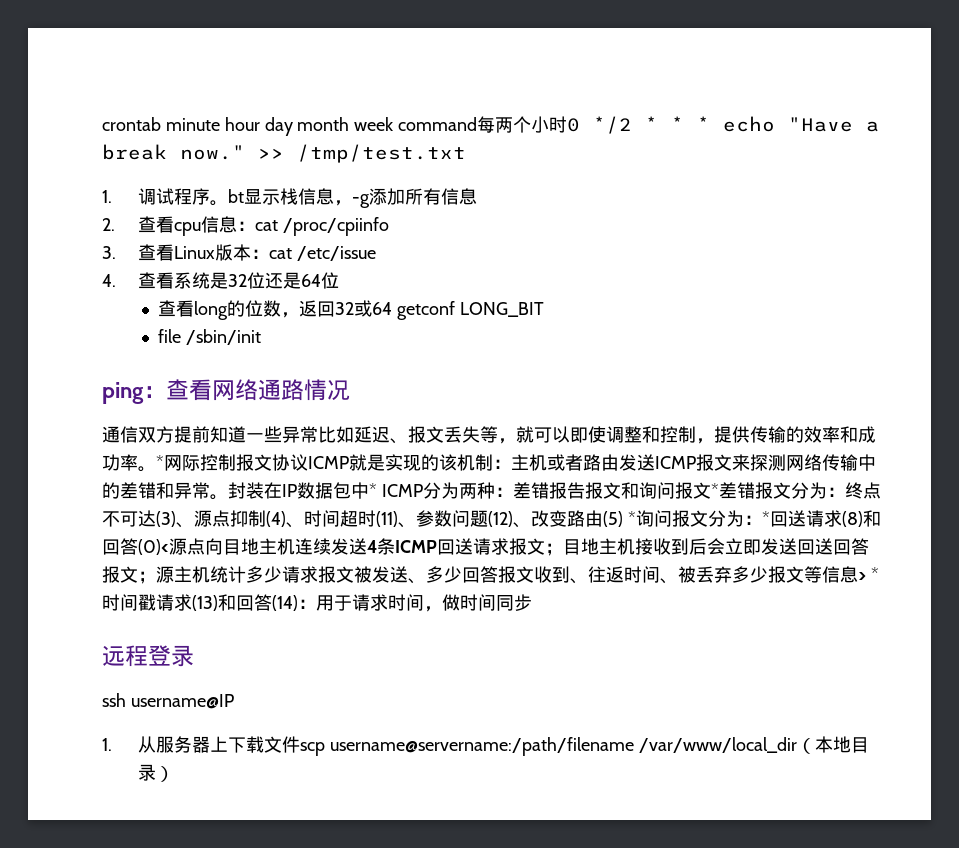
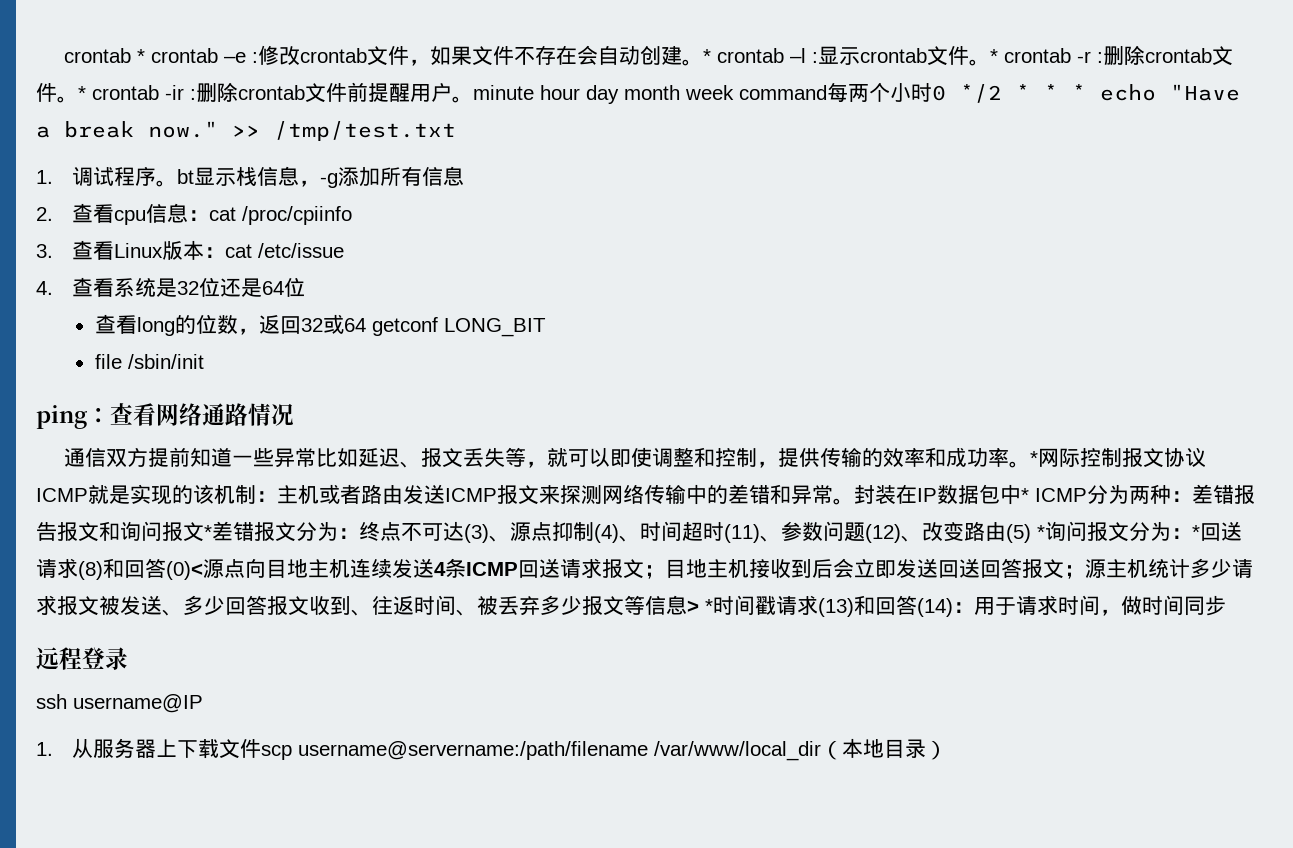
[102,117,161,131] crontab -> [63,45,1233,66] [36,82,473,103] crontab * crontab –e :修改crontab文件，如果文件不存在会自动创建。* crontab –l :显示crontab文件。* crontab -r :删除crontab文件。* crontab -ir :删除crontab文件前提醒用户。

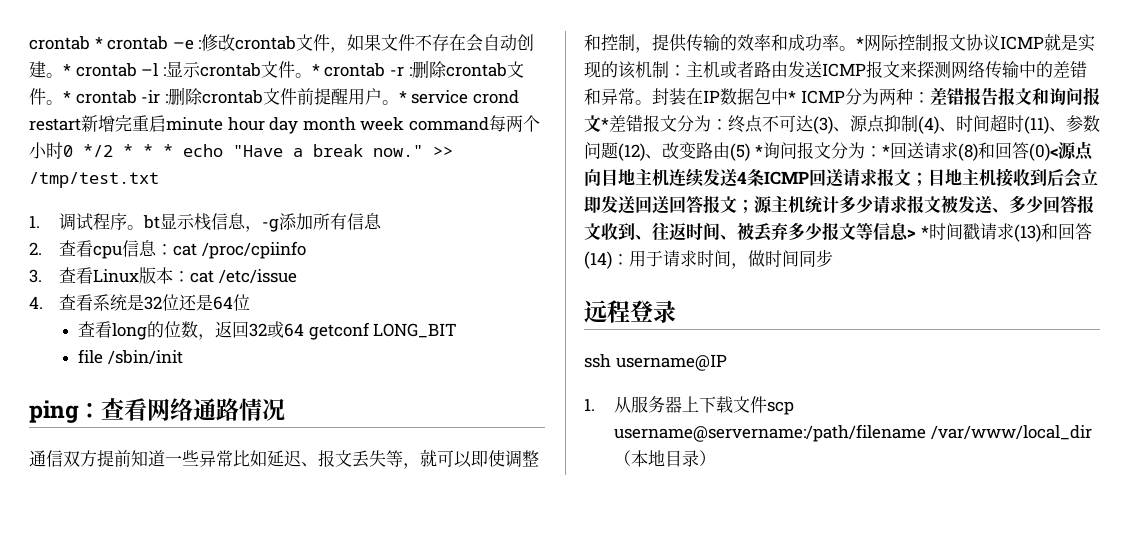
(473, 99) none -> [398,90,519,104] [29,115,166,132] * service crond restart新增完重启

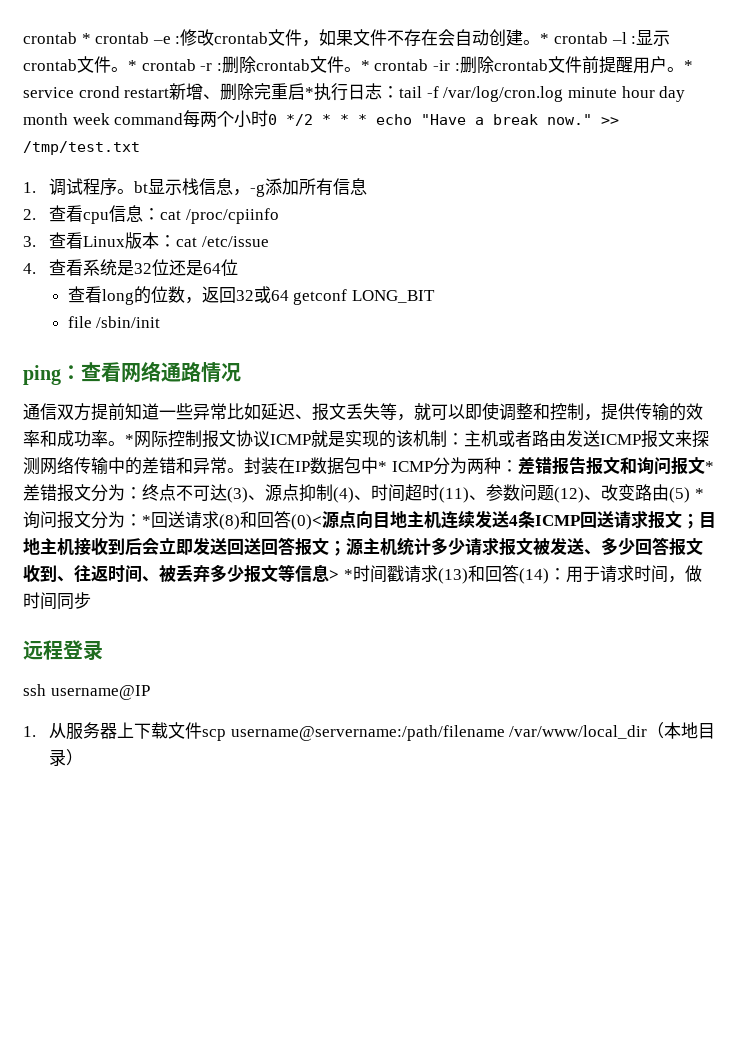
[115,115,166,132] 完重启 -> [203,83,564,102] 、删除完重启*执行日志：tail -f /var/log/cron.log

